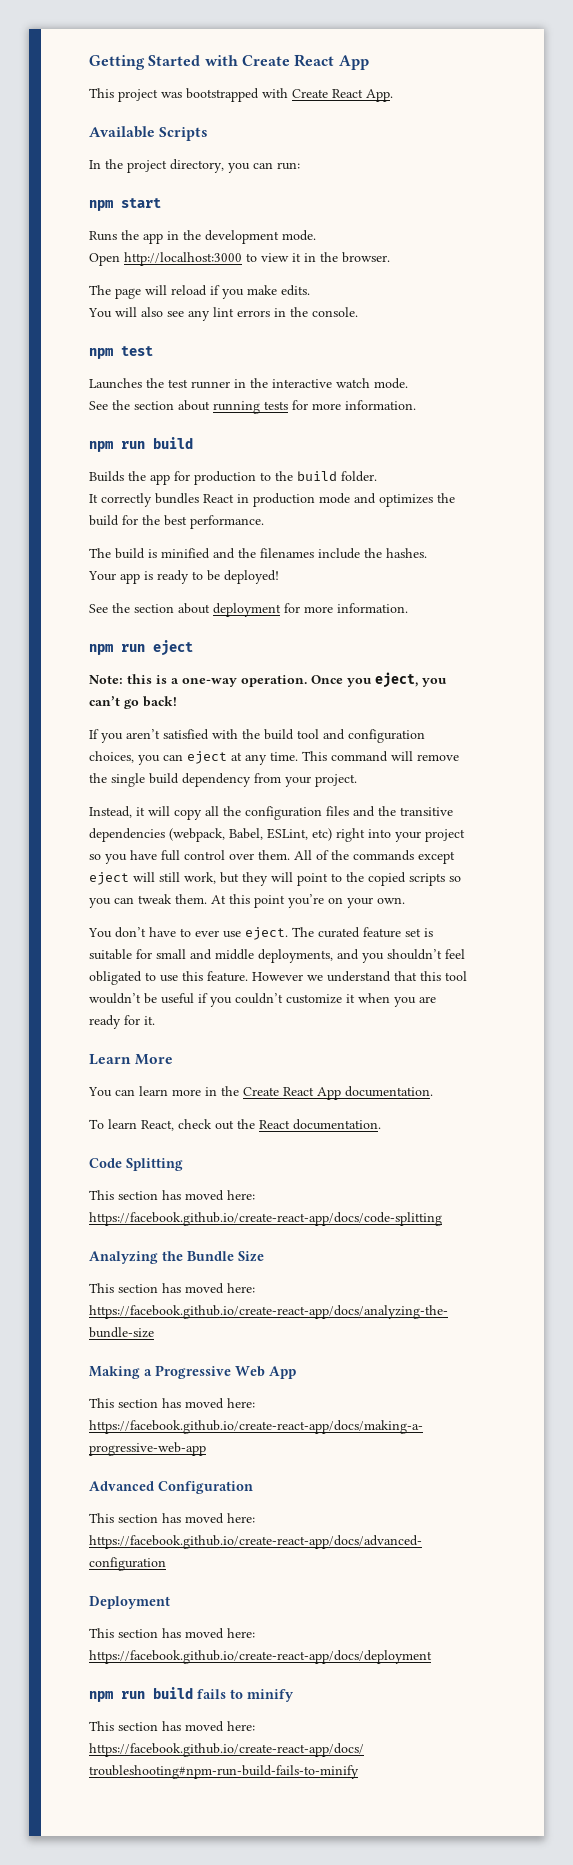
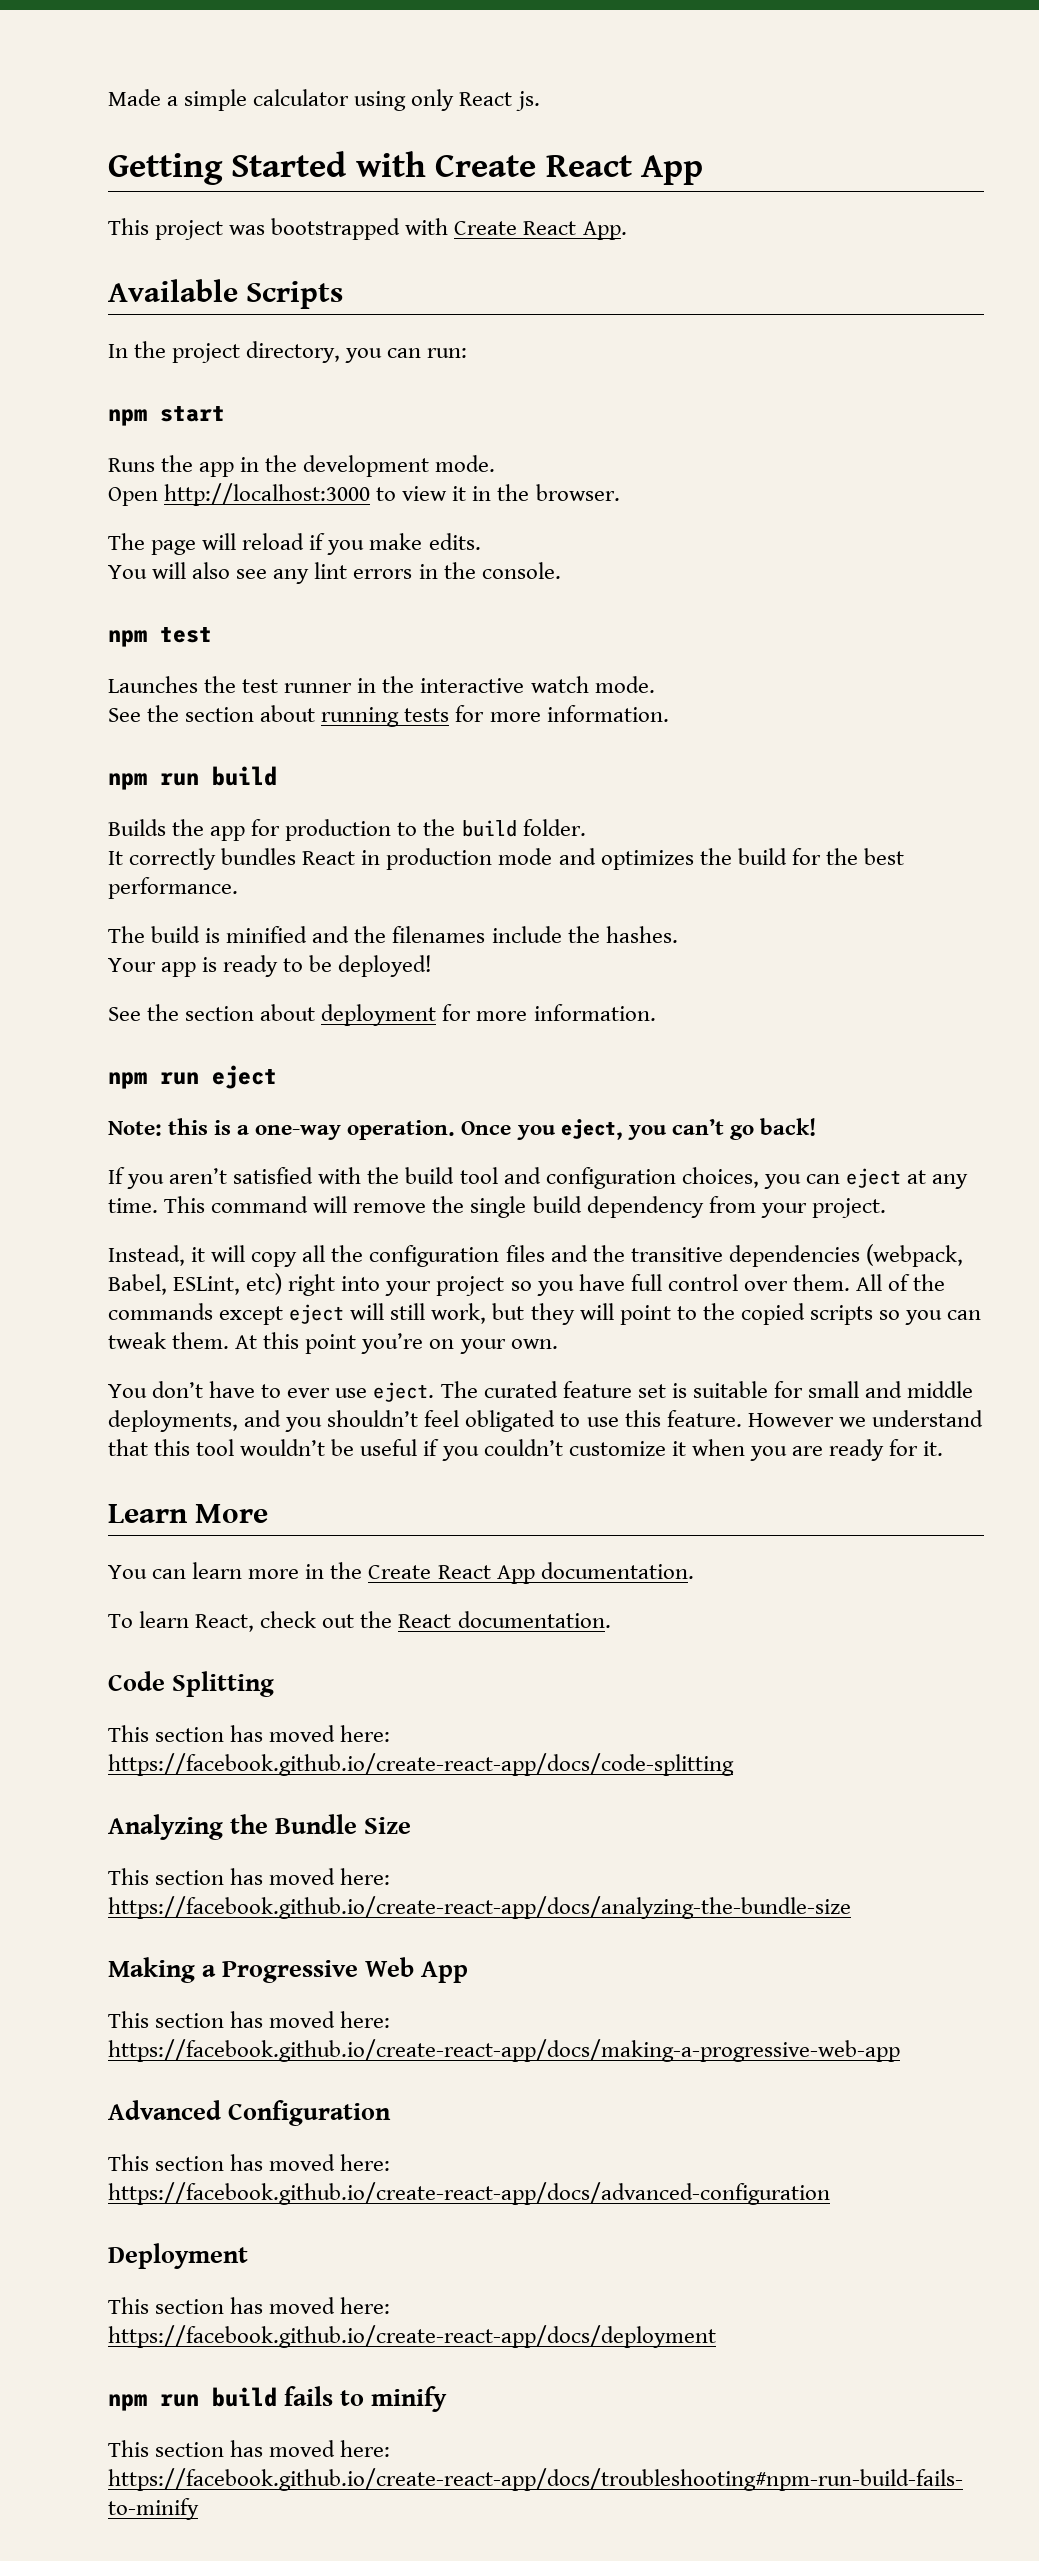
(89, 62) none -> [108,89,540,111] Made a simple calculator using only React js. //

